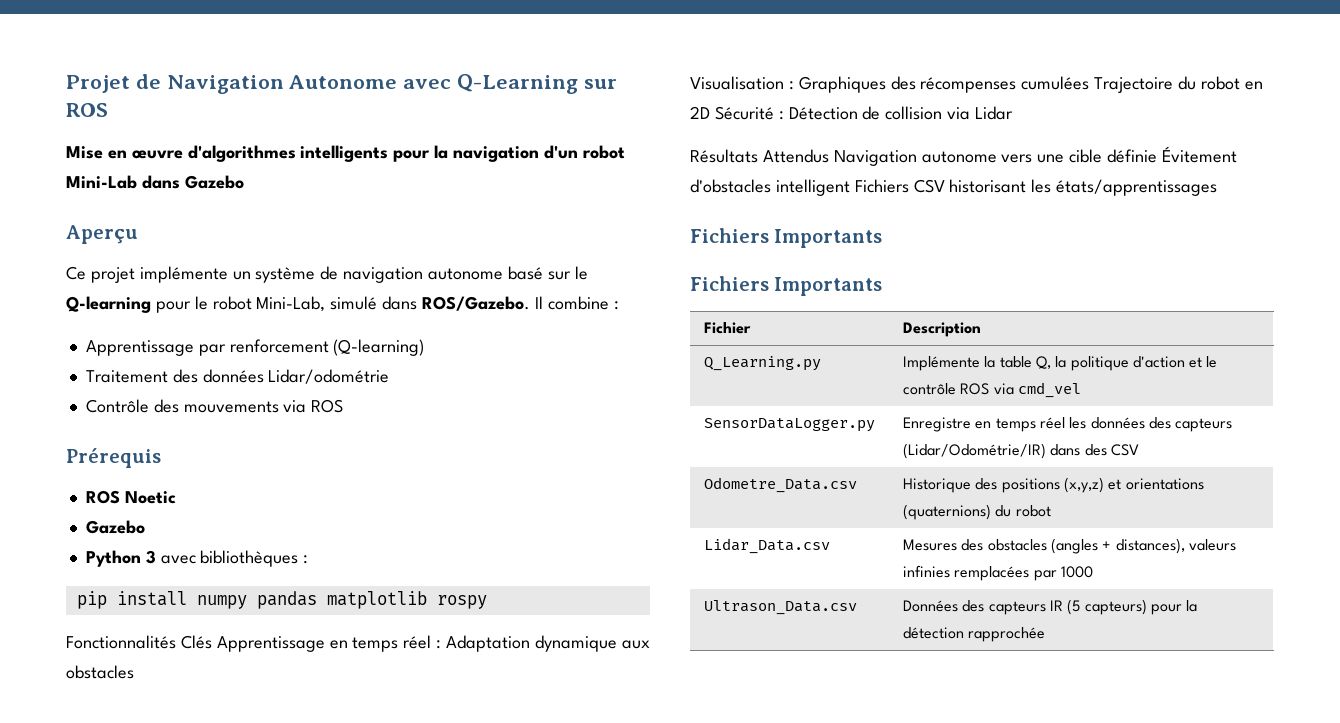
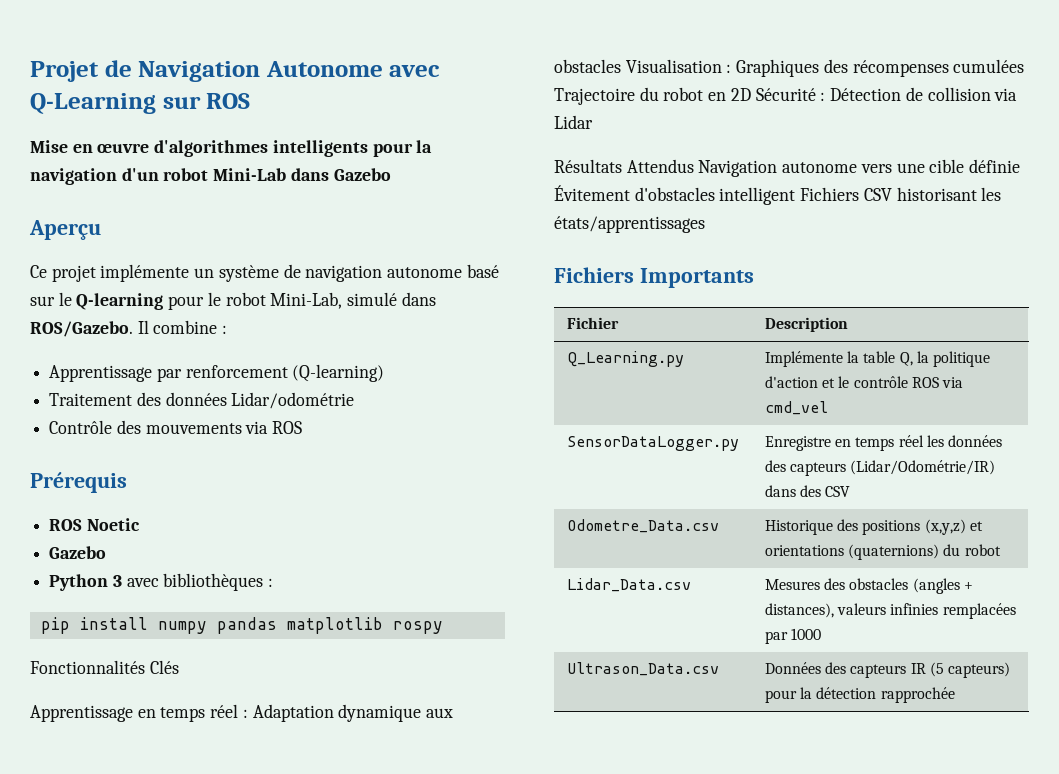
(212, 642) none -> (179, 667) //
(134, 672) // -> (621, 66) none
[690,276,883,296] // Fichiers Importants -> (754, 278) none

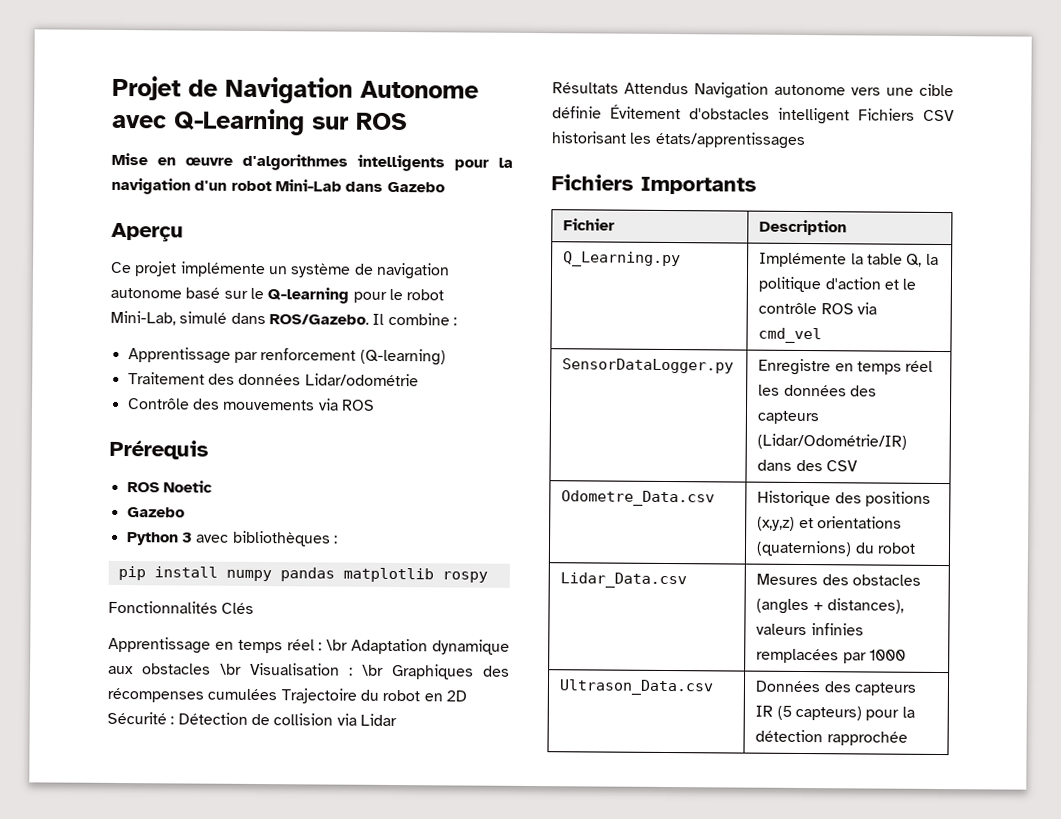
(248, 713) none -> [326,639,349,651] \br
(621, 66) none -> [220,663,242,675] \br
(732, 68) none -> [362,664,384,676] \br

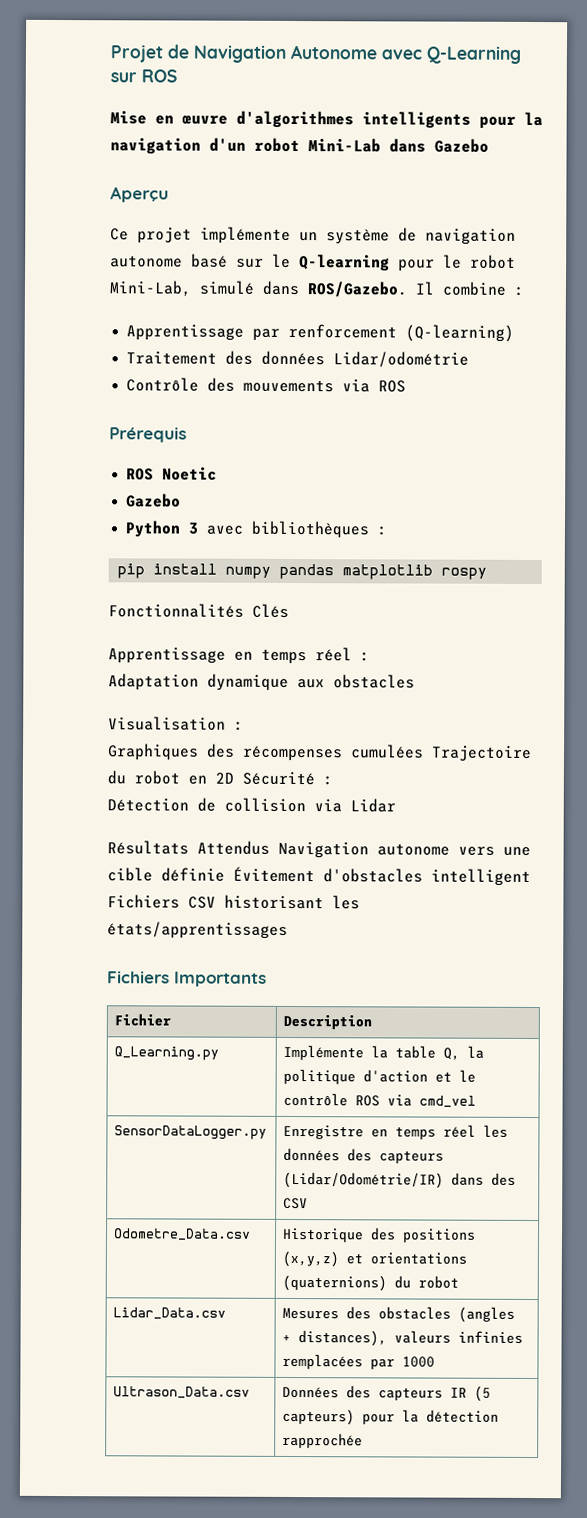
[326,639,349,651] \br -> (370, 657) //
[220,663,242,675] \br -> (415, 681) //
[362,664,384,676] \br -> (244, 726) //
(175, 720) none -> (333, 781) //

